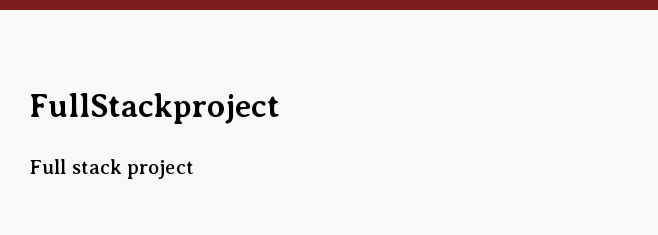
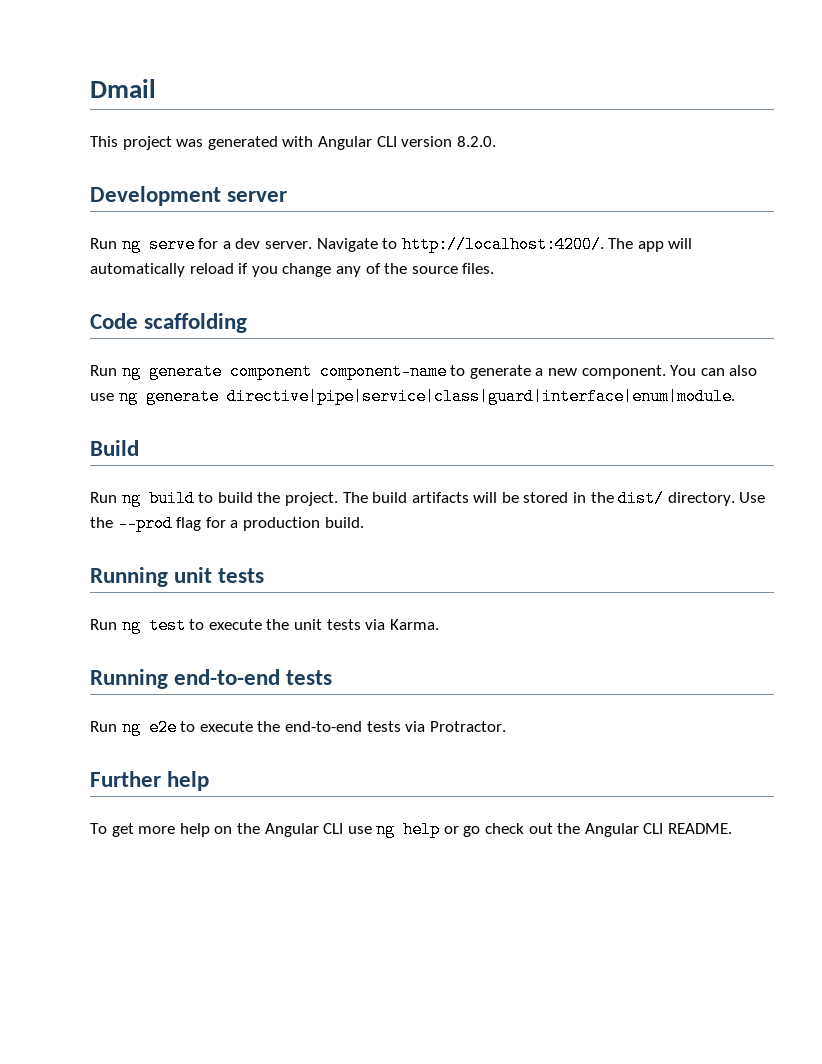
[29,93,280,124] [29,159,195,179] FullStackproject // Full stack project -> [90,79,156,98] [90,136,496,150] [90,186,288,206] [90,236,693,253] [90,263,495,277] [90,313,248,333] [90,363,758,380] [90,388,735,405] [90,440,139,456] [90,490,766,507] [90,515,364,532] [90,567,265,587] [90,617,439,634] [90,669,333,689] [90,719,506,736] [90,771,210,791] [90,821,733,838] Dmail // This project was generated with Angular CLI version 8.2.0. // Development server // Run ng serve for a dev server. Navigate to http://localhost:4200/. The app will automatically reload if you change any of the source files. // Code scaffolding // Run ng generate component component-name to generate a new component. You can also use ng generate directive|pipe|service|class|guard|interface|enum|module. // Build // Run ng build to build the project. The build artifacts will be stored in the dist/ directory. Use the --prod flag for a production build. // Running unit tests // Run ng test to execute the unit tests via Karma. // Running end-to-end tests // Run ng e2e to execute the end-to-end tests via Protractor. // Further help // To get more help on the Angular CLI use ng help or go check out the Angular CLI README.

